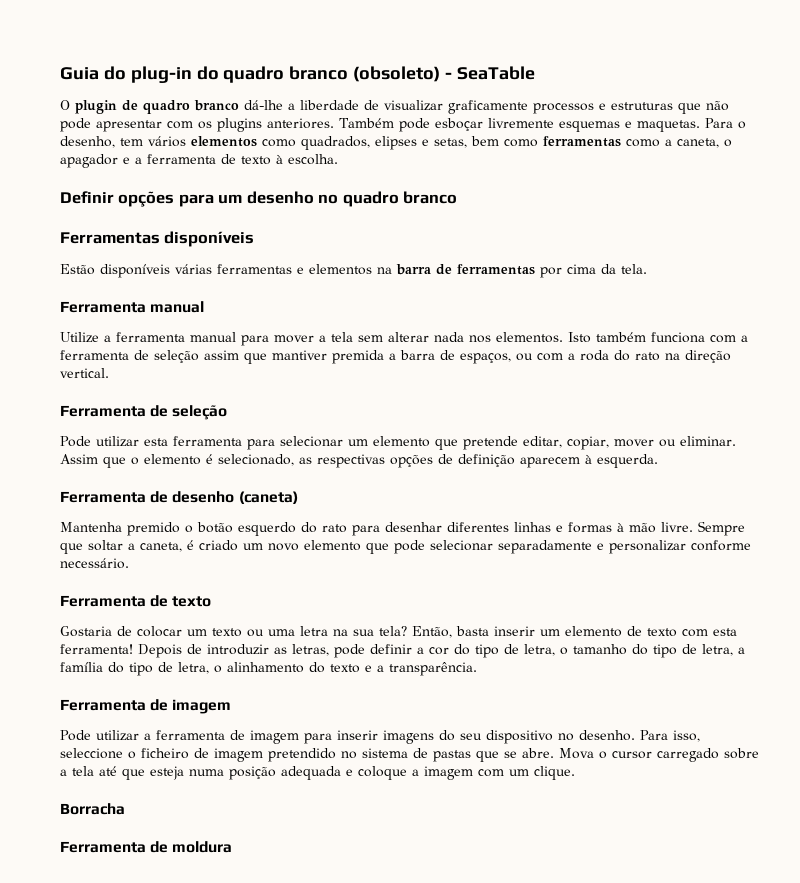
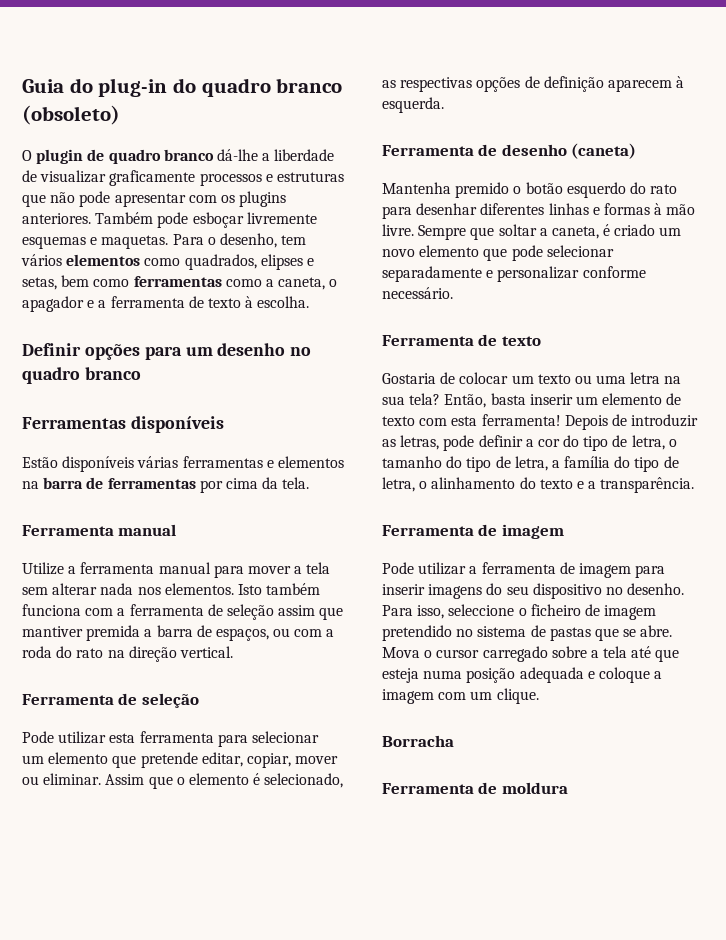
[445,66,535,80] - SeaTable -> (120, 115) none

